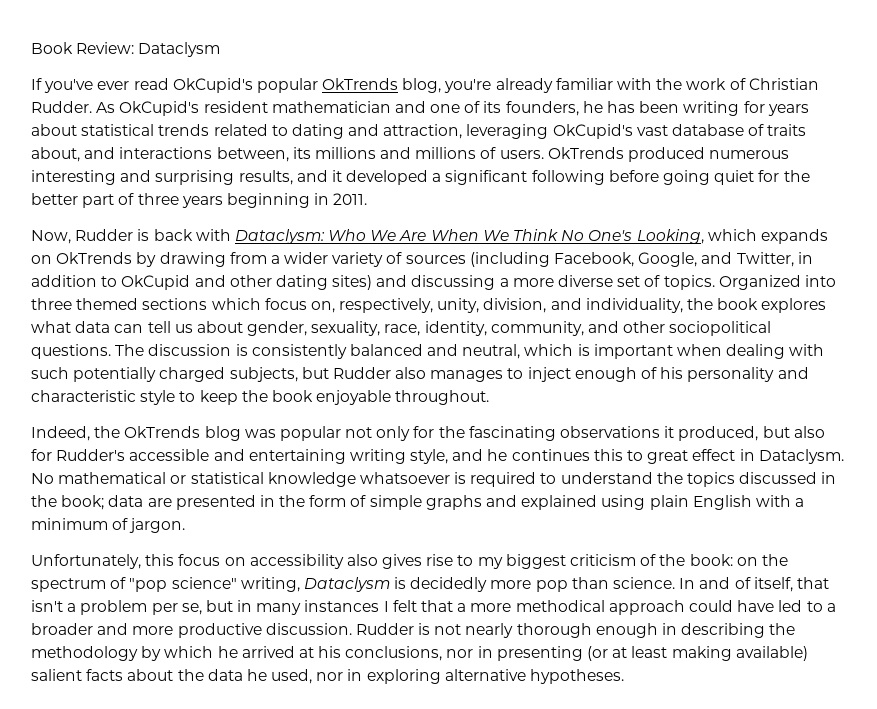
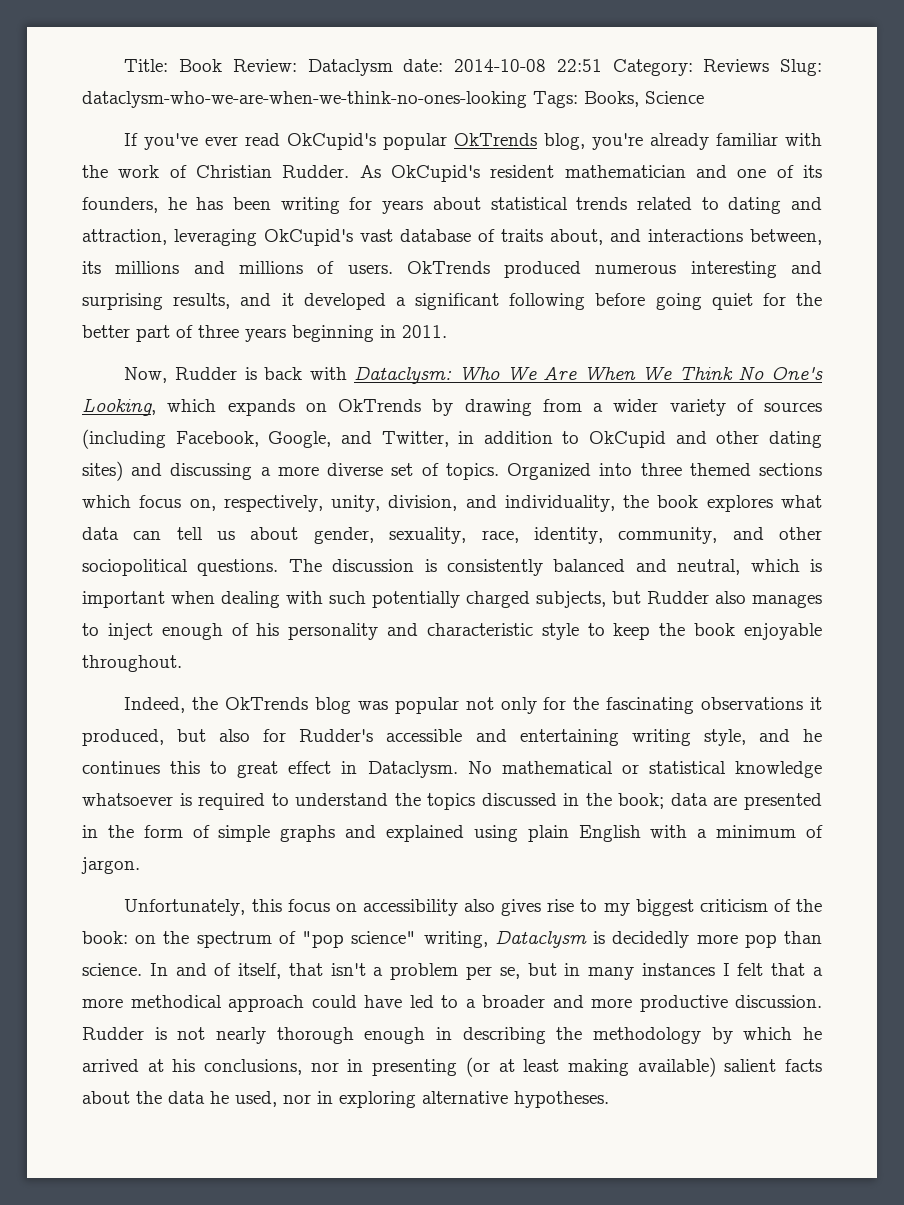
(31, 48) none -> [124,59,169,72] Title:
(221, 49) none -> [403,59,823,76] [82,91,704,108] date: 2014-10-08 22:51 Category: Reviews Slug: dataclysm-who-we-are-when-we-think-no-ones-looking Tags: Books, Science

